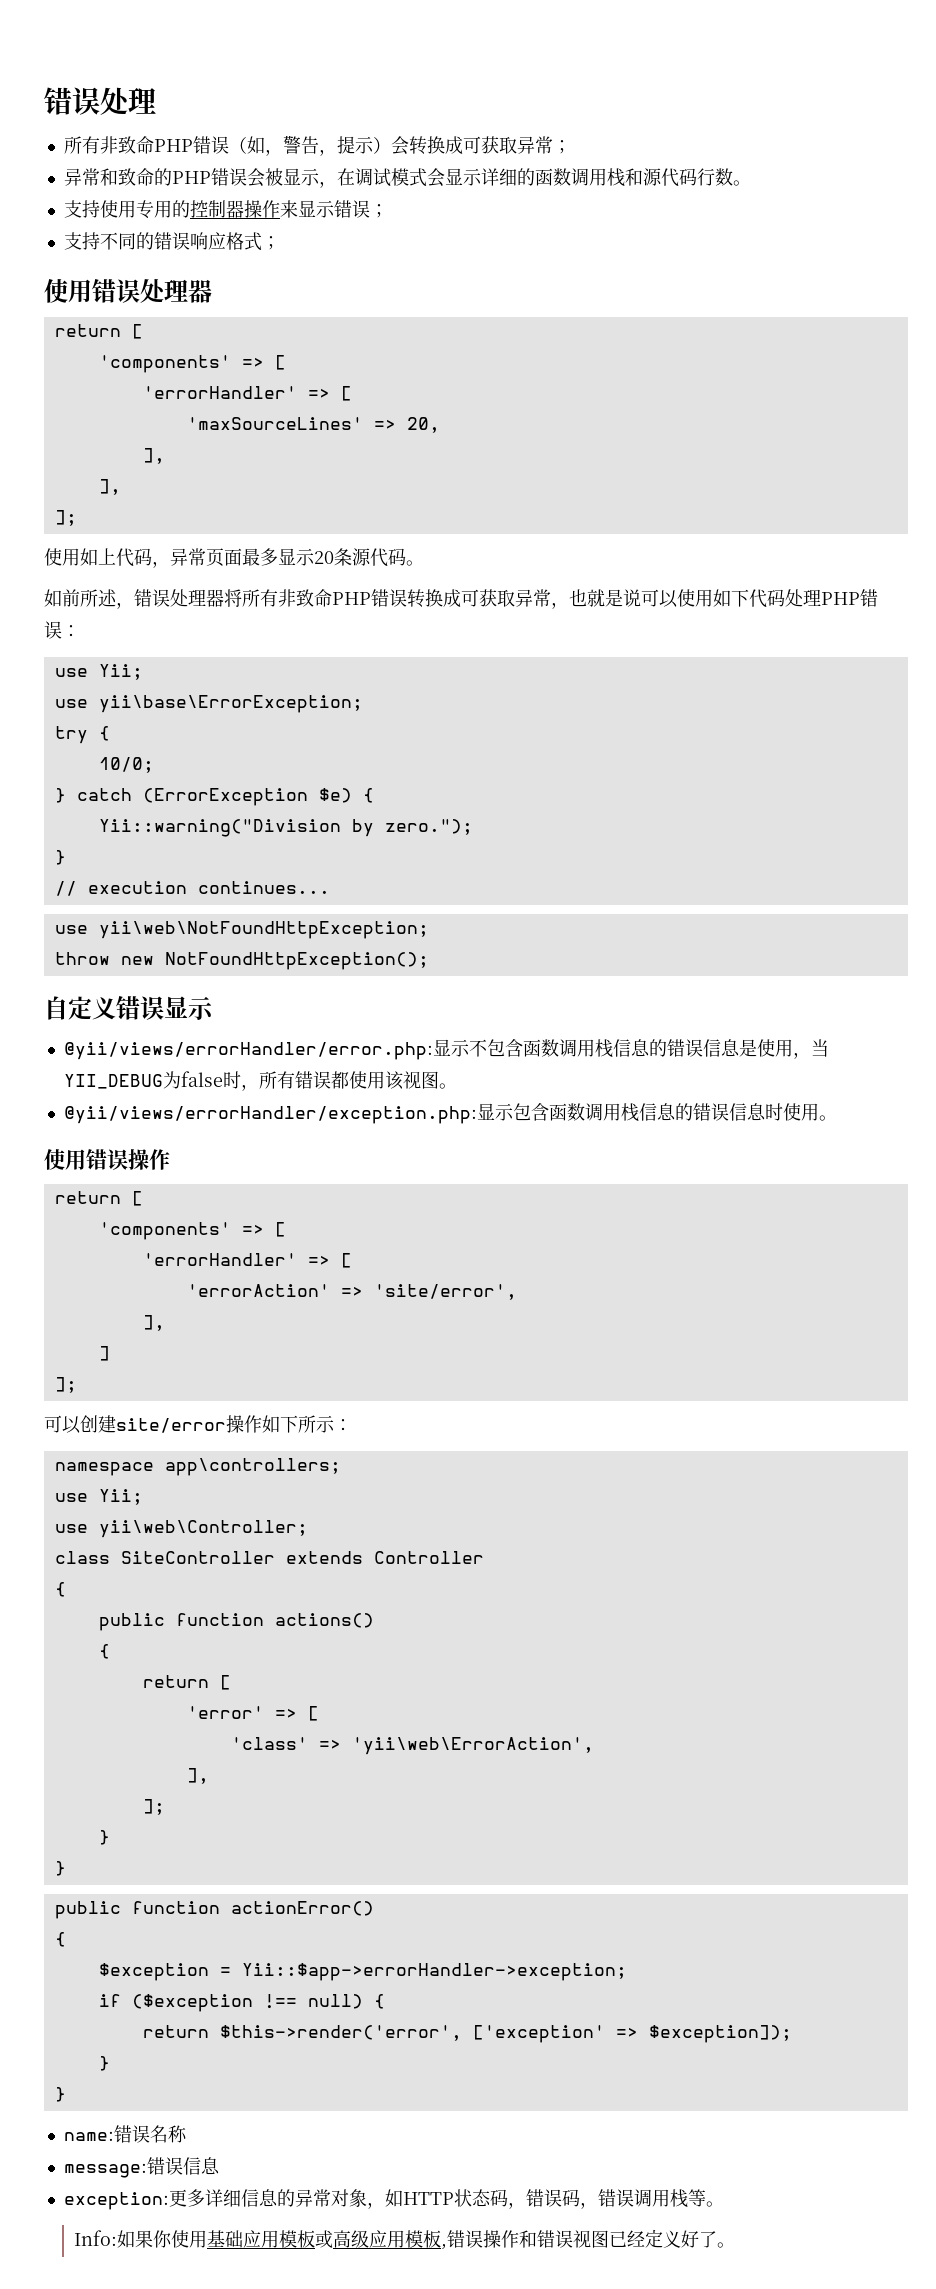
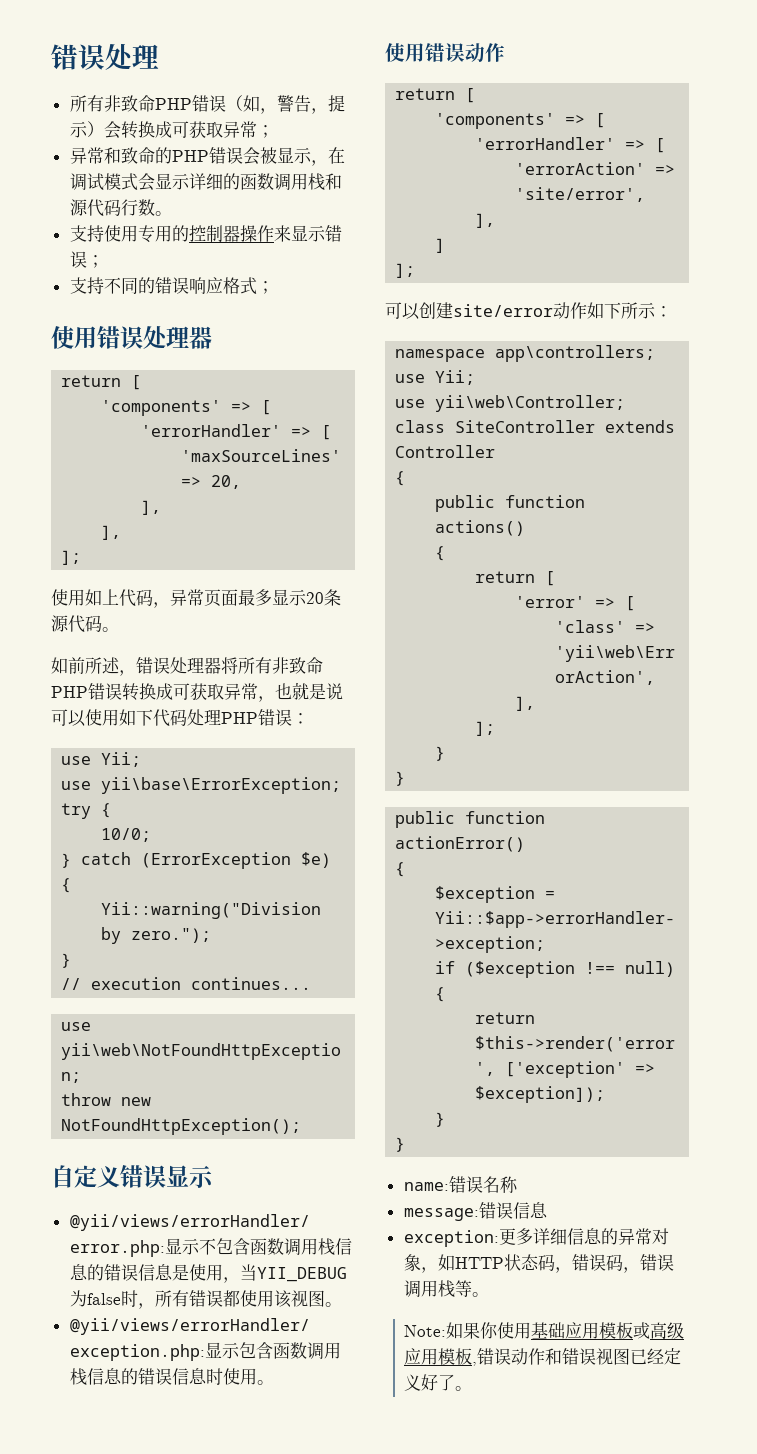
[128,1149,149,1170] 操 -> [465,43,485,62] 动
[226,1415,244,1433] 操 -> [553,302,570,319] 动
[74,2230,118,2246] Info: -> [404,1325,447,1337] Note:
[483,2230,502,2248] 操 -> [511,1348,529,1365] 动

